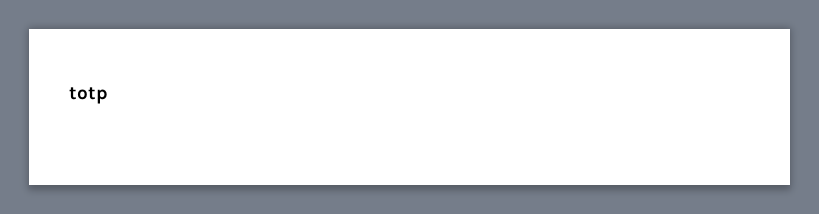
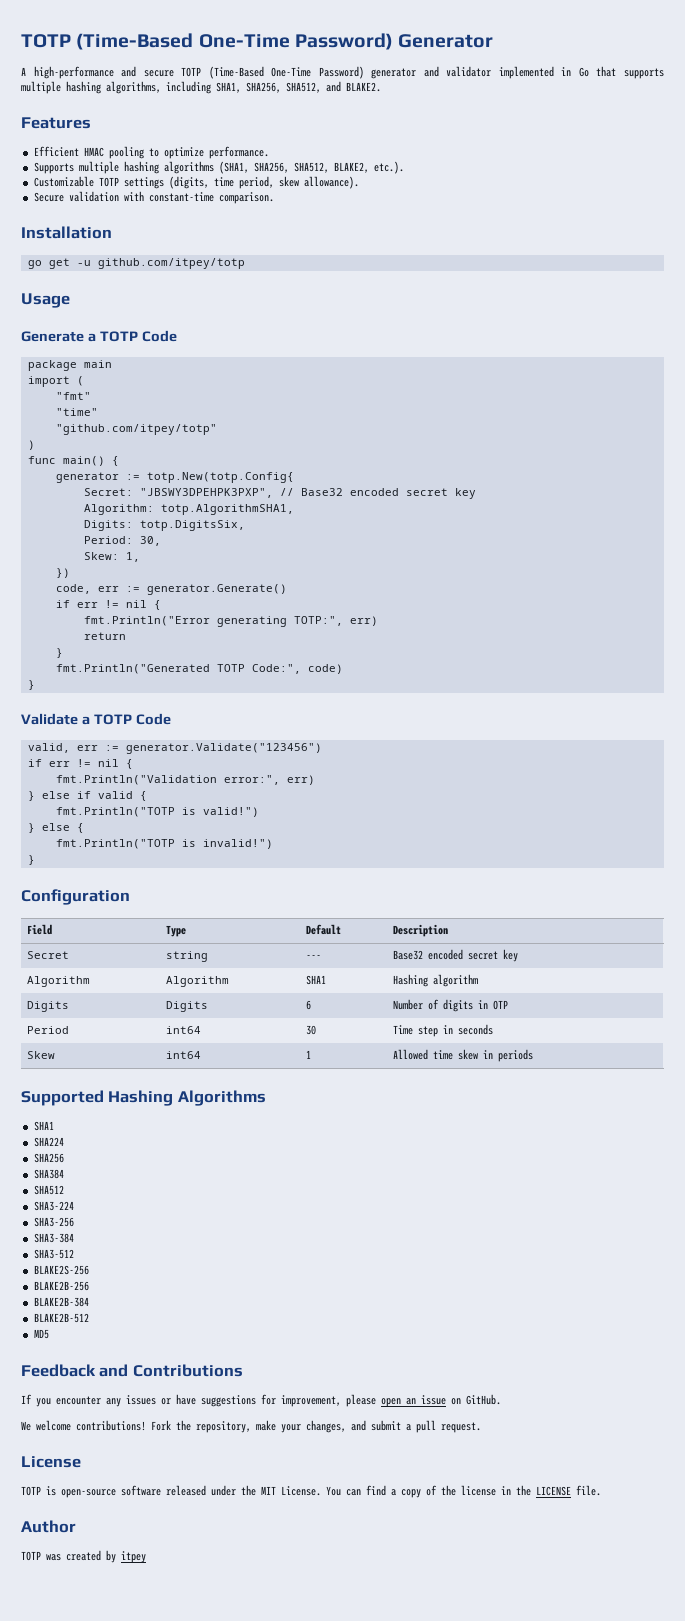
[69,87,108,104] totp -> [21,33,494,50] [21,66,664,79] [21,81,381,94] [21,117,91,129] [33,146,269,159] [33,161,404,174] [33,176,359,189] [33,191,274,204] [21,226,112,239] [27,258,245,269] [21,293,70,308] [21,330,177,342] [27,360,112,371] [27,376,84,387] [55,392,91,400] [55,408,98,416] [55,424,217,435] [27,440,35,450] [27,456,119,466] [55,472,294,483] [83,488,476,499] [83,504,294,515] [83,520,245,531] [83,536,161,546] [83,552,140,562] [55,568,70,578] [55,584,287,595] [55,600,161,610] [83,616,378,627] [83,632,126,640] [55,648,63,658] [55,664,343,674] [27,680,35,690] [21,713,171,725] [27,743,322,754] [27,759,133,769] [55,775,315,785] [27,791,147,801] [55,807,259,817] [27,823,84,833] [55,839,273,849] [27,855,35,865] [21,889,130,905] [26,924,52,935] [165,925,186,937] [305,924,341,935] [392,924,448,937] [26,951,69,959] [165,951,208,962] [305,955,321,959] [392,949,518,962] [26,976,90,987] [165,976,229,987] [305,975,326,985] [392,974,478,987] [26,1001,69,1012] [165,1001,208,1012] [305,1000,311,1010] [392,999,508,1012] [26,1026,69,1034] [165,1026,201,1034] [305,1025,316,1035] [392,1024,493,1037] [26,1051,55,1059] [165,1051,201,1059] [305,1050,311,1059] [392,1049,533,1062] [21,1090,266,1106] [33,1121,54,1131] [33,1137,64,1147] [33,1153,64,1163] [33,1169,64,1179] [33,1185,64,1195] [33,1201,74,1211] [33,1217,74,1227] [33,1233,74,1243] [33,1249,74,1259] [33,1265,89,1275] [33,1281,89,1291] [33,1297,89,1307] [33,1313,89,1323] [33,1329,49,1339] [21,1364,243,1377] [21,1394,501,1407] [21,1420,481,1433] [21,1456,81,1468] [21,1485,601,1498] [21,1520,76,1533] [21,1550,146,1563] TOTP (Time-Based One-Time Password) Generator // A high-performance and secure TOTP (Time-Based One-Time Password) generator and validator implemented in Go that supports multiple hashing algorithms, including SHA1, SHA256, SHA512, and BLAKE2. // Features // Efficient HMAC pooling to optimize performance. // Supports multiple hashing algorithms (SHA1, SHA256, SHA512, BLAKE2, etc.). // Customizable TOTP settings (digits, time period, skew allowance). // Secure validation with constant-time comparison. // Installation // go get -u github.com/itpey/totp // Usage // Generate a TOTP Code // package main // import ( // "fmt" // "time" // "github.com/itpey/totp" // ) // func main() { // generator := totp.New(totp.Config{ // Secret: "JBSWY3DPEHPK3PXP", // Base32 encoded secret key // Algorithm: totp.AlgorithmSHA1, // Digits: totp.DigitsSix, // Period: 30, // Skew: 1, // }) // code, err := generator.Generate() // if err != nil { // fmt.Println("Error generating TOTP:", err) // return // } // fmt.Println("Generated TOTP Code:", code) // } // Validate a TOTP Code // valid, err := generator.Validate("123456") // if err != nil { // fmt.Println("Validation error:", err) // } else if valid { // fmt.Println("TOTP is valid!") // } else { // fmt.Println("TOTP is invalid!") // } // Configuration // Field | Type | Default | Description // Secret | string | --- | Base32 encoded secret key // Algorithm | Algorithm | SHA1 | Hashing algorithm // Digits | Digits | 6 | Number of digits in OTP // Period | int64 | 30 | Time step in seconds // Skew | int64 | 1 | Allowed time skew in periods // Supported Hashing Algorithms // SHA1 // SHA224 // SHA256 // SHA384 // SHA512 // SHA3-224 // SHA3-256 // SHA3-384 // SHA3-512 // BLAKE2S-256 // BLAKE2B-256 // BLAKE2B-384 // BLAKE2B-512 // MD5 // Feedback and Contributions // If you encounter any issues or have suggestions for improvement, please open an issue on GitHub. // We welcome contributions! Fork the repository, make your changes, and submit a pull request. // License // TOTP is open-source software released under the MIT License. You can find a copy of the license in the LICENSE file. // Author // TOTP was created by itpey

